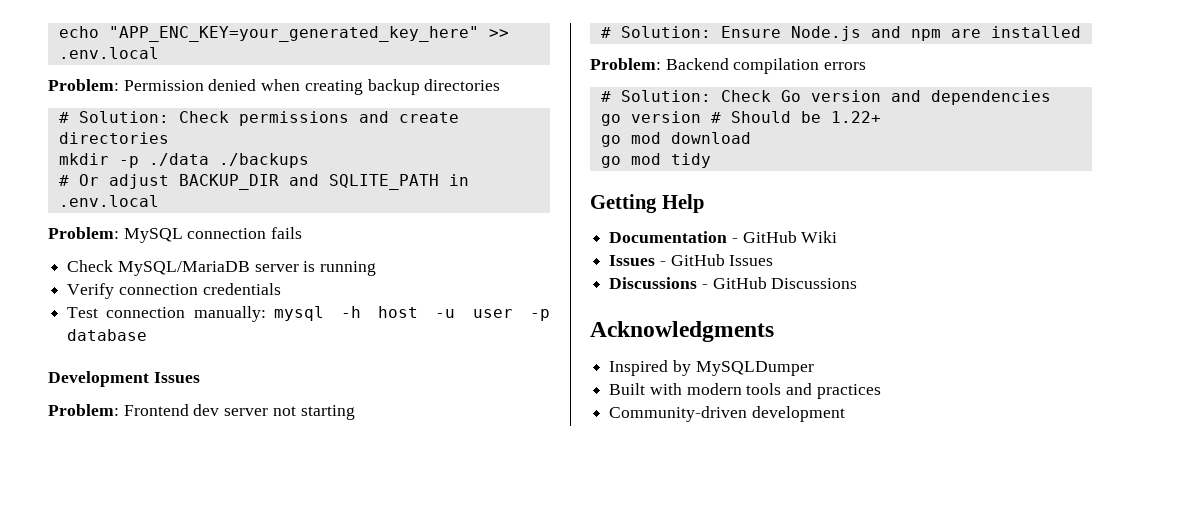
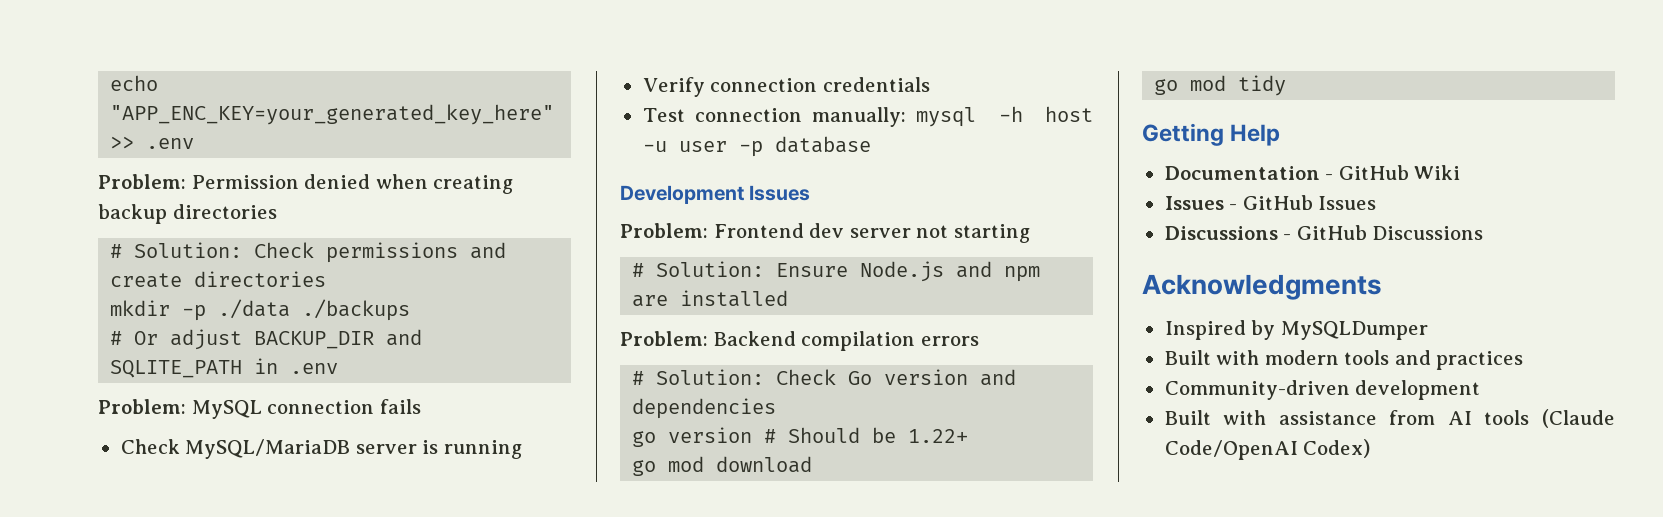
[58,47,159,59] .env.local -> [146,138,195,149] .env
[58,195,159,207] .env.local -> [290,363,339,374] .env
(845, 414) none -> [1164,409,1615,428] [1164,439,1371,460] // Built with assistance from AI tools (Claude Code/OpenAI Codex)

